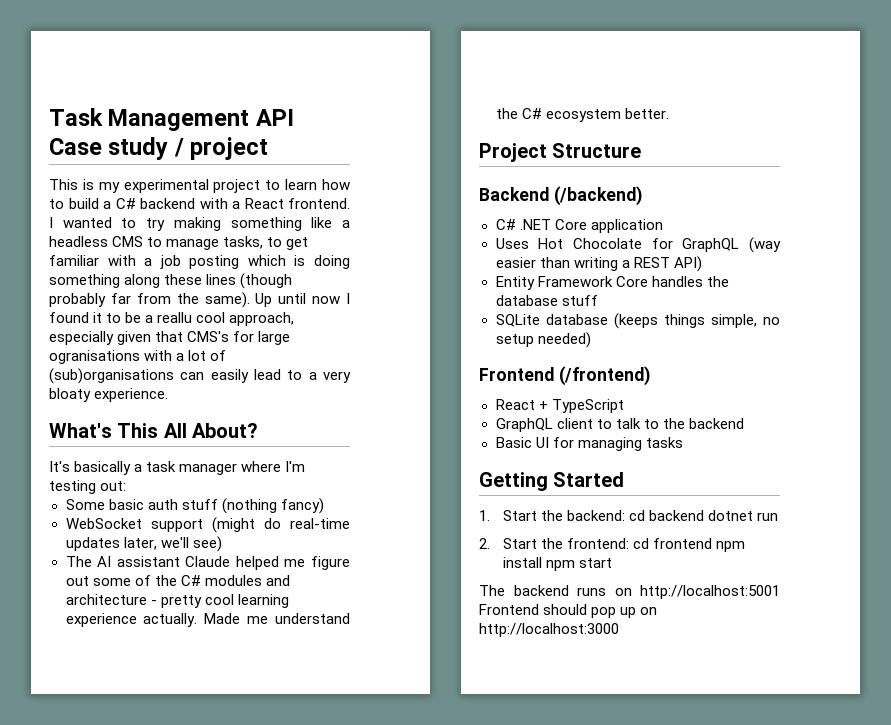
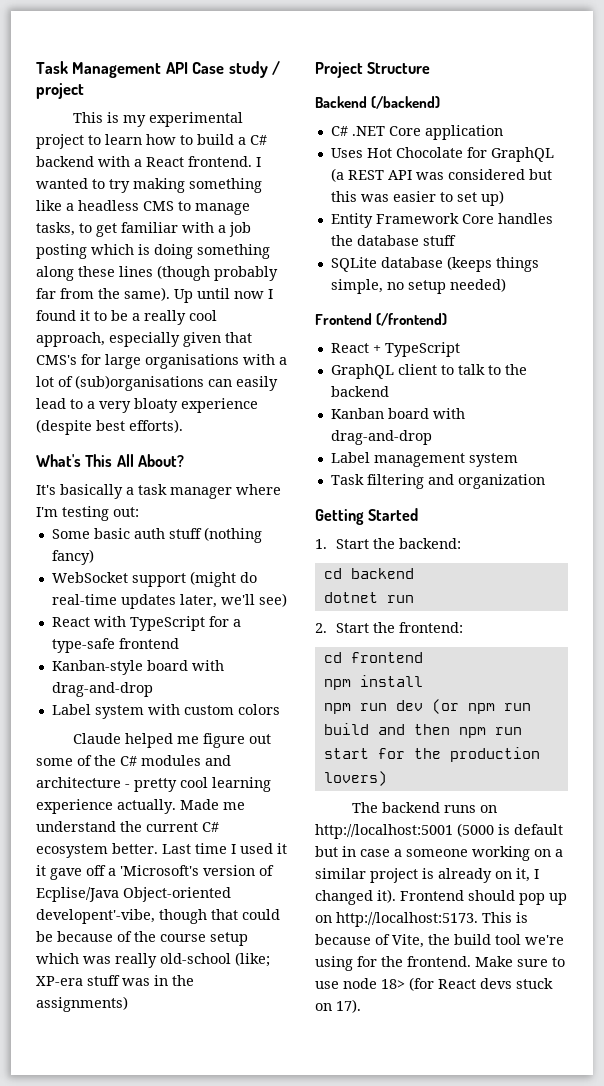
[157,312,193,323] reallu -> [144,310,186,325] really
[49,350,140,364] ogranisations -> [145,354,239,369] organisations
[94,388,169,402] experience. -> [181,398,258,413] [36,419,183,435] experience (despite best efforts).
[65,556,180,567] The AI assistant -> [51,616,241,631] [51,638,179,653] [51,660,224,675] [51,682,153,697] [51,704,280,719] React with TypeScript for a type-safe frontend // Kanban-style board with drag-and-drop // Label system with custom colors //
(518, 113) none -> [146,822,198,832] current
(669, 113) none -> [162,843,287,854] [36,865,274,880] [36,887,231,902] [36,909,280,924] [36,931,248,946] [36,952,270,968] [36,975,194,986] [36,996,128,1012] Last time I used it it gave off a 'Microsoft's version of Ecplise/Java Object-oriented developent'-vibe, though that could be because of the course setup which was really old-school (like; XP-era stuff was in the assignments)
[749,237,781,253] [495,256,702,272] (way easier than writing a REST API) -> [330,168,552,182] [330,190,504,206] (a REST API was considered but this was easier to set up)
[495,437,683,451] Basic UI for managing tasks -> [330,408,465,419] [330,430,432,445] [330,452,518,467] [330,474,545,489] Kanban board with drag-and-drop // Label management system // Task filtering and organization
(625, 515) none -> (461, 543) //
(704, 515) none -> (414, 573) //
(629, 543) none -> (463, 627) //
(712, 543) none -> (423, 657) //
[545,558,612,571] npm start -> [323,699,531,714] [323,723,522,738] [323,747,540,762] [323,771,387,786] // npm run dev (or npm run build and then npm run start for the production lovers)
(780, 592) none -> [457,823,563,837] [315,846,563,861] [315,868,539,883] [315,889,396,905] (5000 is default but in case a someone working on a similar project is already on it, I changed it).
[479,623,619,637] http://localhost:3000 -> [336,912,528,927] [315,934,564,948] [315,956,565,971] [315,977,553,991] [315,999,361,1013] http://localhost:5173. This is because of Vite, the build tool we're using for the frontend. Make sure to use node 18> (for React devs stuck on 17).

